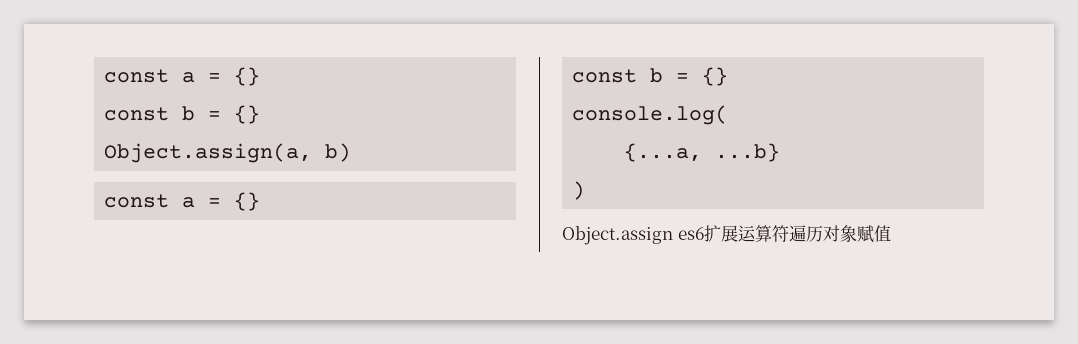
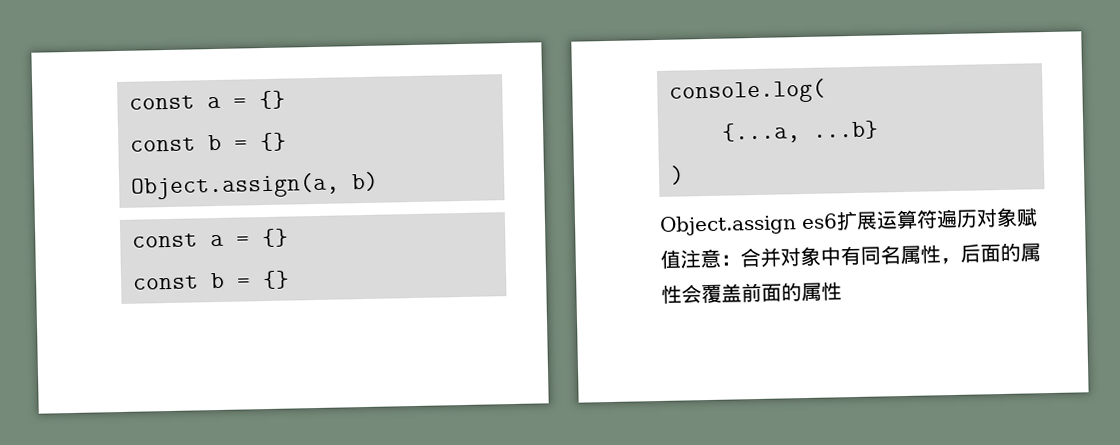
(891, 233) none -> [680,242,1041,269] [661,281,842,304] 注意：合并对象中有同名属性，后面的属性会覆盖前面的属性

